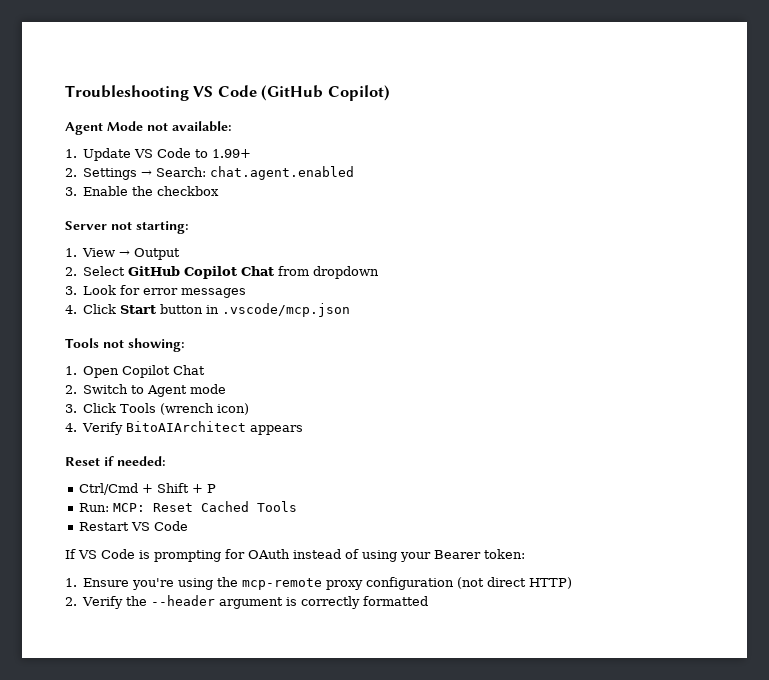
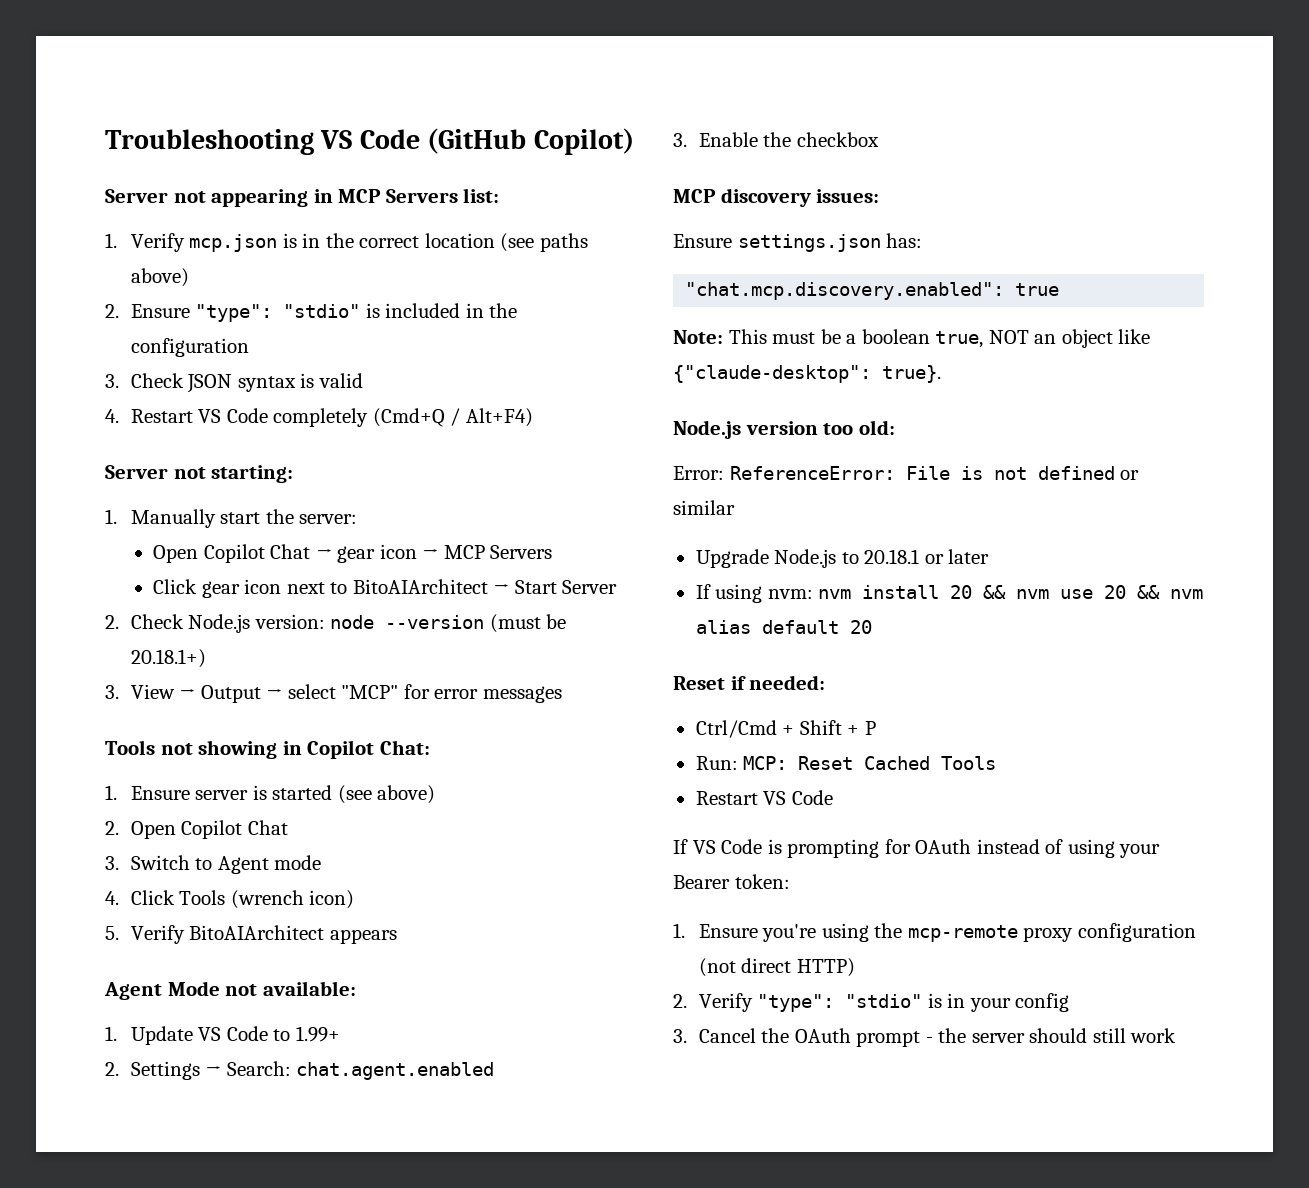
(390, 93) none -> [105,188,500,207] [105,233,588,252] [130,268,189,287] [105,303,518,322] [130,338,249,357] [105,373,363,393] [105,408,533,427] [105,465,294,483] [105,509,358,528] [153,544,553,563] [153,579,618,598] [105,614,567,633] [130,649,206,668] [105,684,562,703] [105,740,430,759] [105,785,436,804] [105,820,288,839] [105,855,322,874] [105,890,355,909] [105,925,397,944] // Server not appearing in MCP Servers list: // 1. Verify mcp.json is in the correct location (see paths above) // 2. Ensure "type": "stdio" is included in the configuration // 3. Check JSON syntax is valid // 4. Restart VS Code completely (Cmd+Q / Alt+F4) // Server not starting: // 1. Manually start the server: // Open Copilot Chat → gear icon → MCP Servers // Click gear icon next to BitoAIArchitect → Start Server // 2. Check Node.js version: node --version (must be 20.18.1+) // 3. View → Output → select "MCP" for error messages // Tools not showing in Copilot Chat: // 1. Ensure server is started (see above) // 2. Open Copilot Chat // 3. Switch to Agent mode // 4. Click Tools (wrench icon) // 5. Verify BitoAIArchitect appears
[65,221,189,234] [65,248,181,260] [65,266,380,279] [65,285,247,298] [65,303,351,317] [65,338,185,352] [65,365,206,378] [65,384,227,397] [65,403,250,415] [65,421,304,435] Server not starting: // 1. View → Output // 2. Select GitHub Copilot Chat from dropdown // 3. Look for error messages // 4. Click Start button in .vscode/mcp.json // Tools not showing: // 1. Open Copilot Chat // 2. Switch to Agent mode // 3. Click Tools (wrench icon) // 4. Verify BitoAIArchitect appears -> [673,188,880,207] [673,233,923,252] [685,282,1060,300] [673,329,1151,348] [673,365,941,383] [673,420,895,439] [673,466,1140,480] [673,500,735,515] [695,549,990,568] [695,584,1204,603] [695,620,872,634] MCP discovery issues: // Ensure settings.json has: // "chat.mcp.discovery.enabled": true // Note: This must be a boolean true, NOT an object like {"claude-desktop": true}. // Node.js version too old: // Error: ReferenceError: File is not defined or similar // Upgrade Node.js to 20.18.1 or later // If using nvm: nvm install 20 && nvm use 20 && nvm alias default 20
[126,595,429,609] the --header argument is correctly formatted -> [757,993,1070,1012] [673,1028,1177,1047] "type": "stdio" is in your config // 3. Cancel the OAuth prompt - the server should still work

